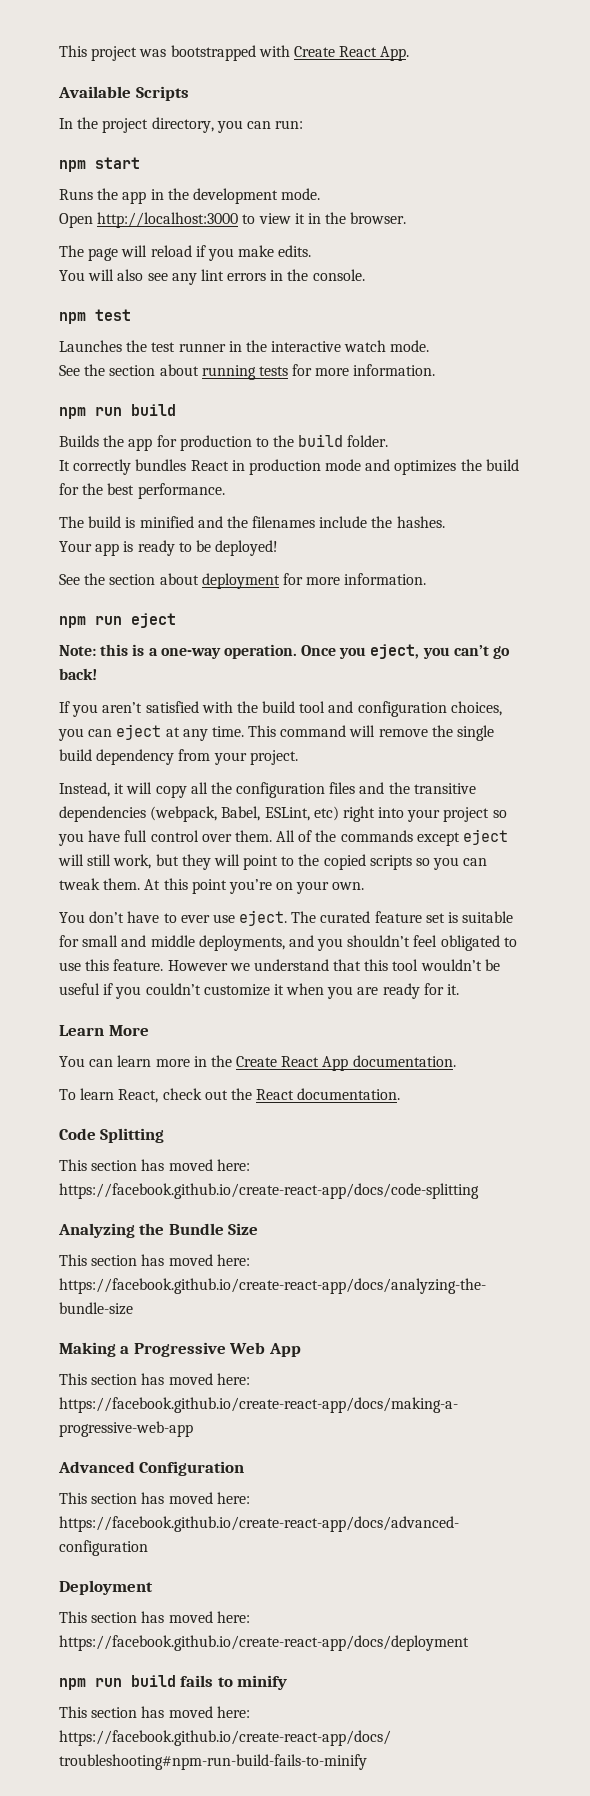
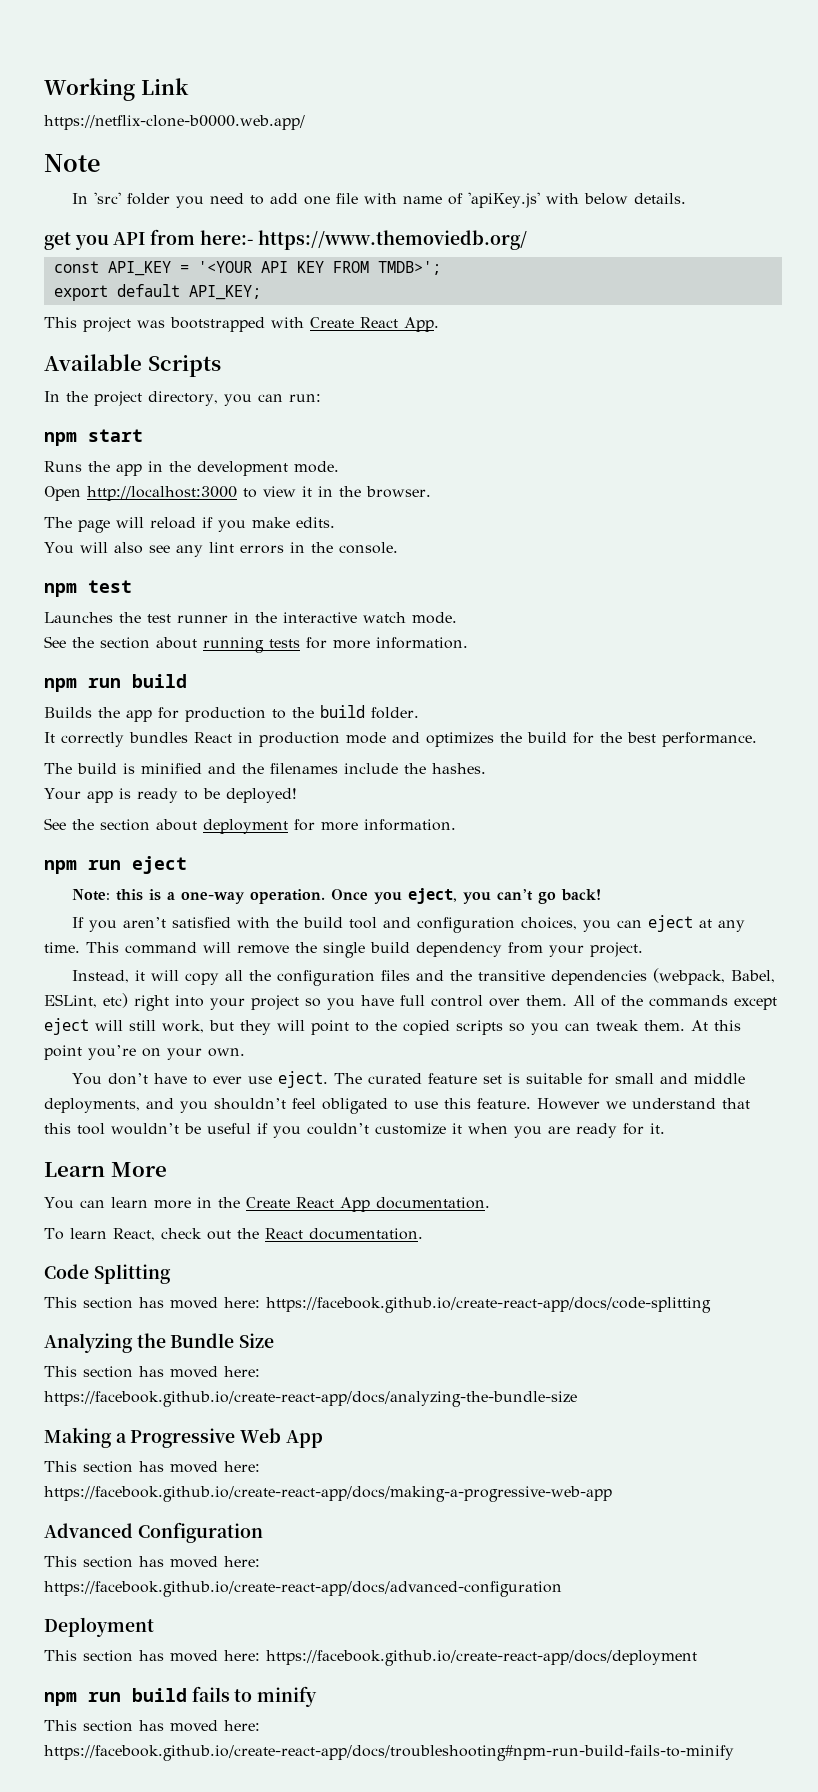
(59, 51) none -> [44,78,189,101] [44,115,305,130] [44,154,100,172] [71,192,686,208] [44,229,527,250] [53,261,441,276] [53,284,261,301] Working Link // https://netflix-clone-b0000.web.app/ // Note // In 'src' folder you need to add one file with name of 'apiKey.js' with below details. // get you API from here:- https://www.themoviedb.org/ // const API_KEY = '<YOUR API KEY FROM TMDB>'; // export default API_KEY; //

